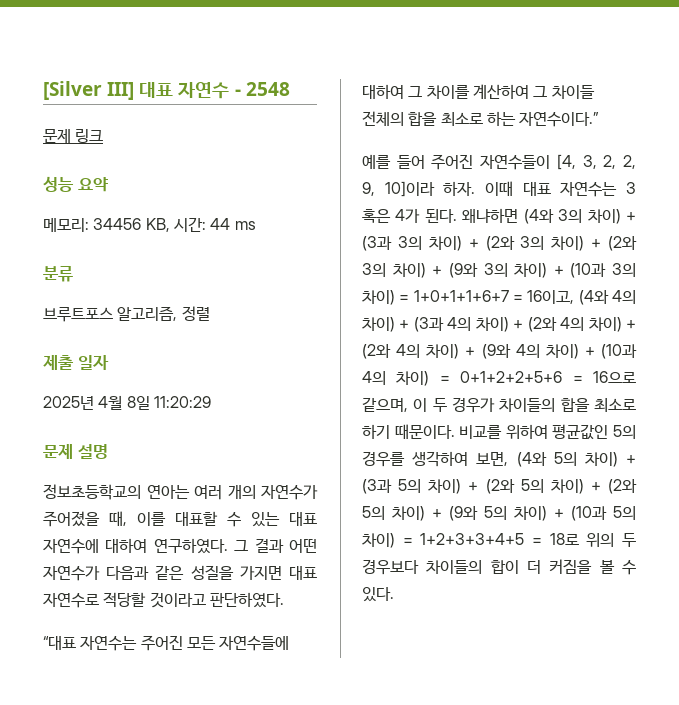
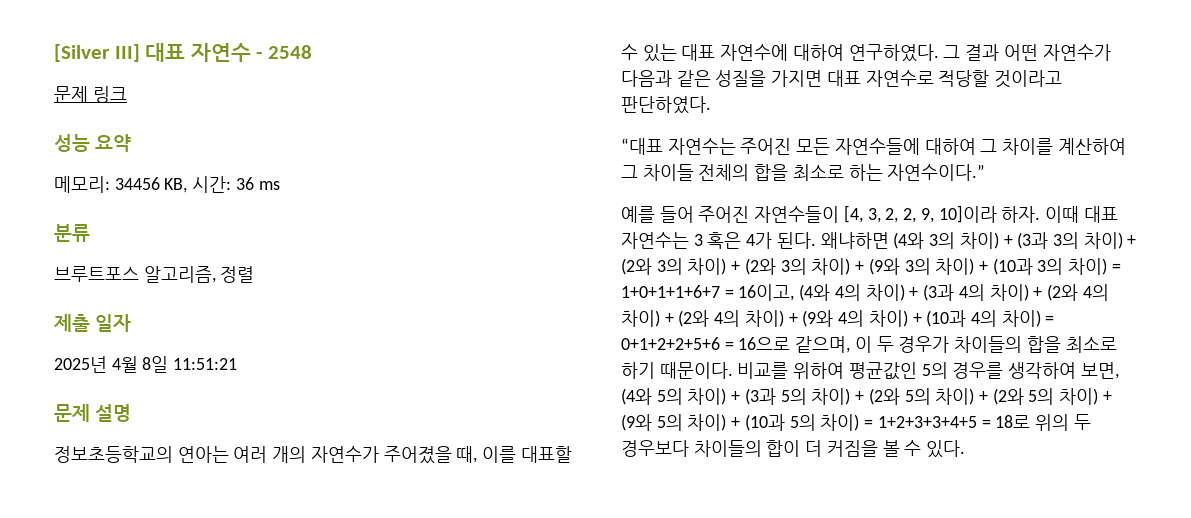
[210,218,231,230] 44 -> [235,177,254,190] 36
[153,396,211,408] 11:20:29 -> [173,358,238,370] 11:51:21

